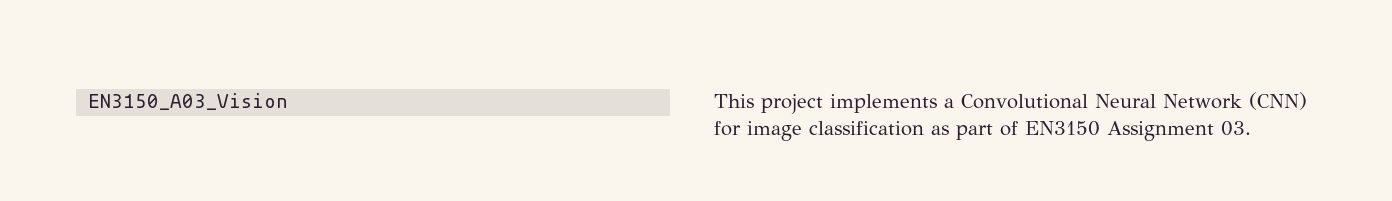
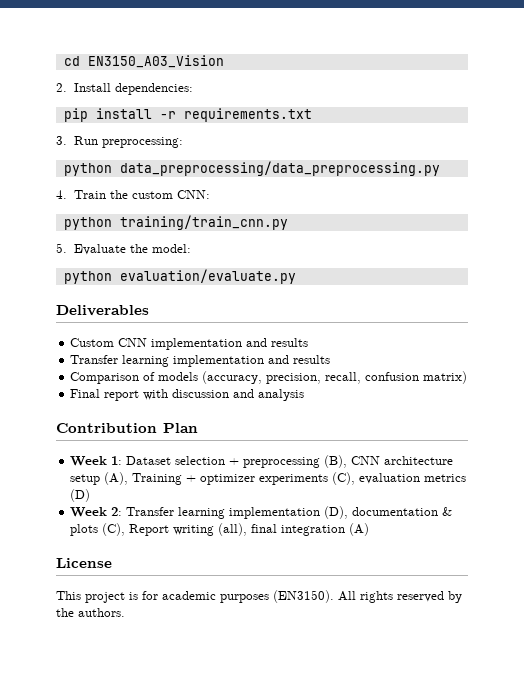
(88, 101) none -> [63,56,80,66] cd
[714,92,1307,114] [714,121,1251,141] This project implements a Convolutional Neural Network (CNN) for image classification as part of EN3150 Assignment 03. -> [56,83,193,95] [63,108,312,122] [56,136,183,148] [63,161,440,176] [56,190,210,199] [63,215,288,230] [56,243,191,255] [63,269,296,284] [56,305,149,316] [70,338,309,350] [70,355,331,367] [70,371,468,384] [70,389,305,401] [56,423,198,433] [70,455,454,468] [70,472,467,485] [70,489,91,502] [70,506,453,519] [70,523,370,536] [56,558,112,568] [56,590,462,603] [56,608,125,617] 2. Install dependencies: // pip install -r requirements.txt // 3. Run preprocessing: // python data_preprocessing/data_preprocessing.py // 4. Train the custom CNN: // python training/train_cnn.py // 5. Evaluate the model: // python evaluation/evaluate.py // Deliverables // Custom CNN implementation and results // Transfer learning implementation and results // Comparison of models (accuracy, precision, recall, confusion matrix) // Final report with discussion and analysis // Contribution Plan // Week 1: Dataset selection + preprocessing (B), CNN architecture setup (A), Training + optimizer experiments (C), evaluation metrics (D) // Week 2: Transfer learning implementation (D), documentation & plots (C), Report writing (all), final integration (A) // License // This project is for academic purposes (EN3150). All rights reserved by the authors.

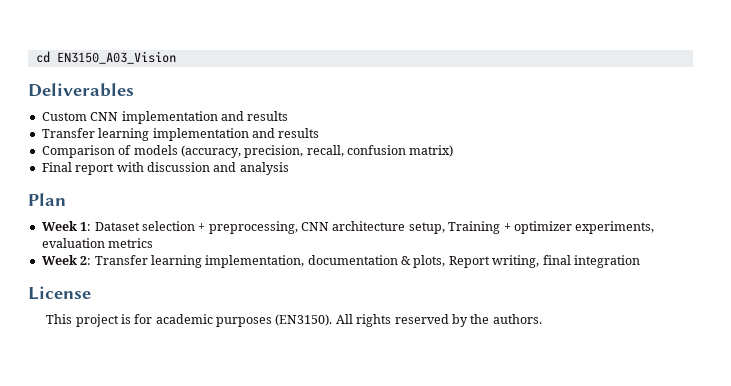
[56,83,193,95] [63,108,312,122] [56,136,183,148] [63,161,440,176] [56,190,210,199] [63,215,288,230] [56,243,191,255] [63,269,296,284] // 2. Install dependencies: // pip install -r requirements.txt // 3. Run preprocessing: // python data_preprocessing/data_preprocessing.py // 4. Train the custom CNN: // python training/train_cnn.py // 5. Evaluate the model: // python evaluation/evaluate.py -> (176, 57) none
[56,423,157,433] Contribution -> (289, 168) none
[243,455,454,468] [70,472,129,485] preprocessing (B), CNN architecture setup (A), -> [208,221,445,234] preprocessing, CNN architecture setup,
[259,472,356,485] experiments (C), -> [575,221,655,234] experiments,
[70,489,91,502] (D) -> (154, 243) none
[229,506,453,519] [70,523,248,536] implementation (D), documentation & plots (C), Report writing (all), -> [205,255,540,268] implementation, documentation & plots, Report writing,
[349,523,370,536] (A) -> (640, 261) none

